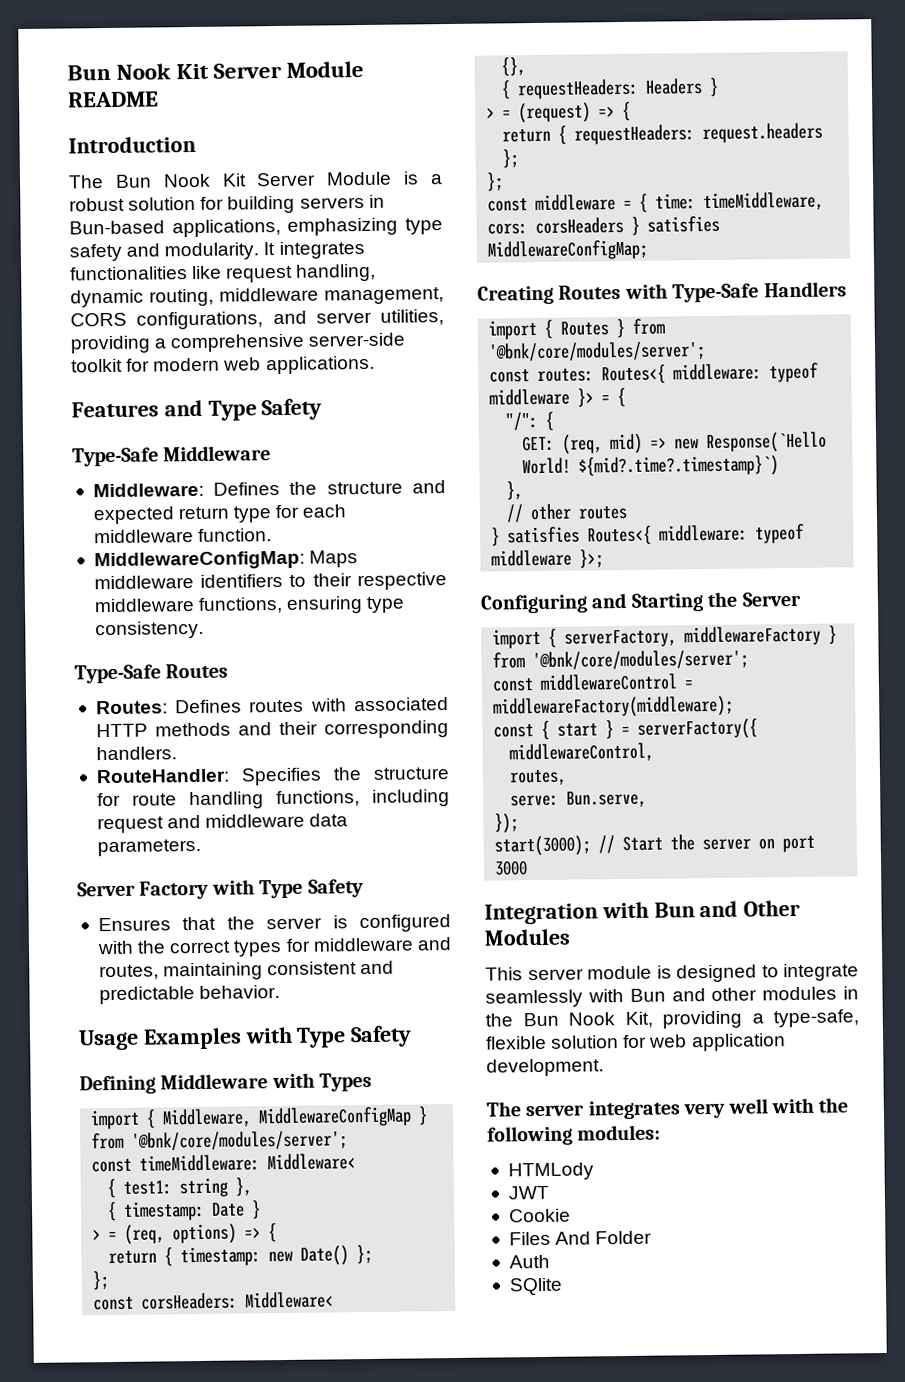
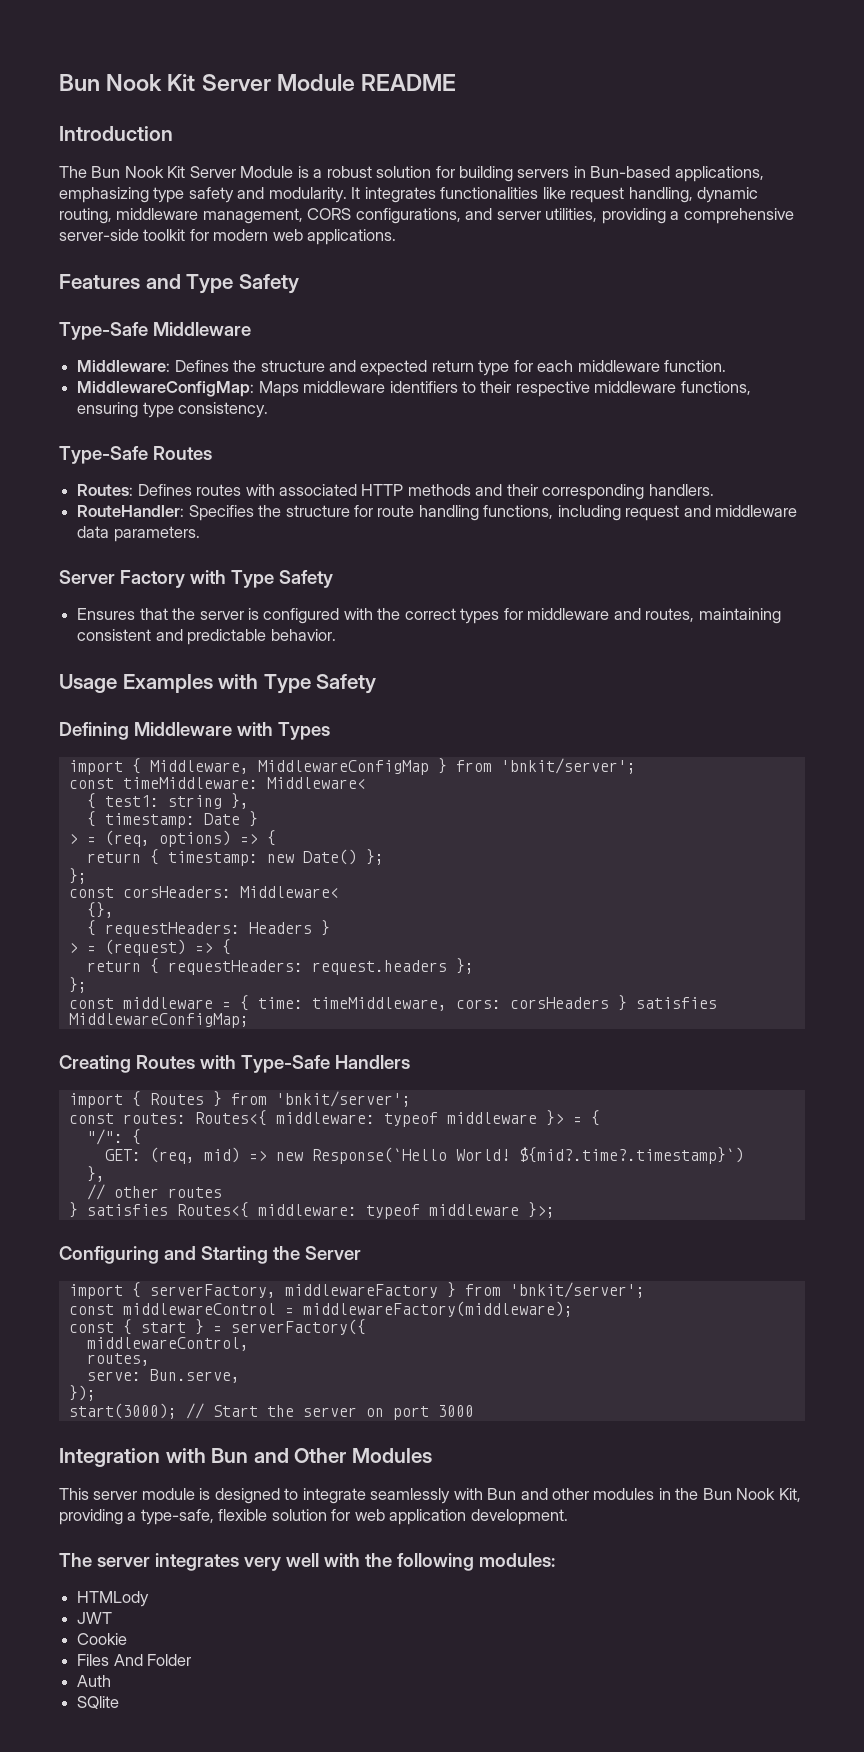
[131,1130,349,1151] '@bnk/core/modules/server'; -> [500,758,636,774] 'bnkit/server';
[488,341,707,362] '@bnk/core/modules/server'; -> [275,1091,411,1107] 'bnkit/server';
[532,649,750,671] '@bnk/core/modules/server'; -> [509,1282,645,1298] 'bnkit/server';

